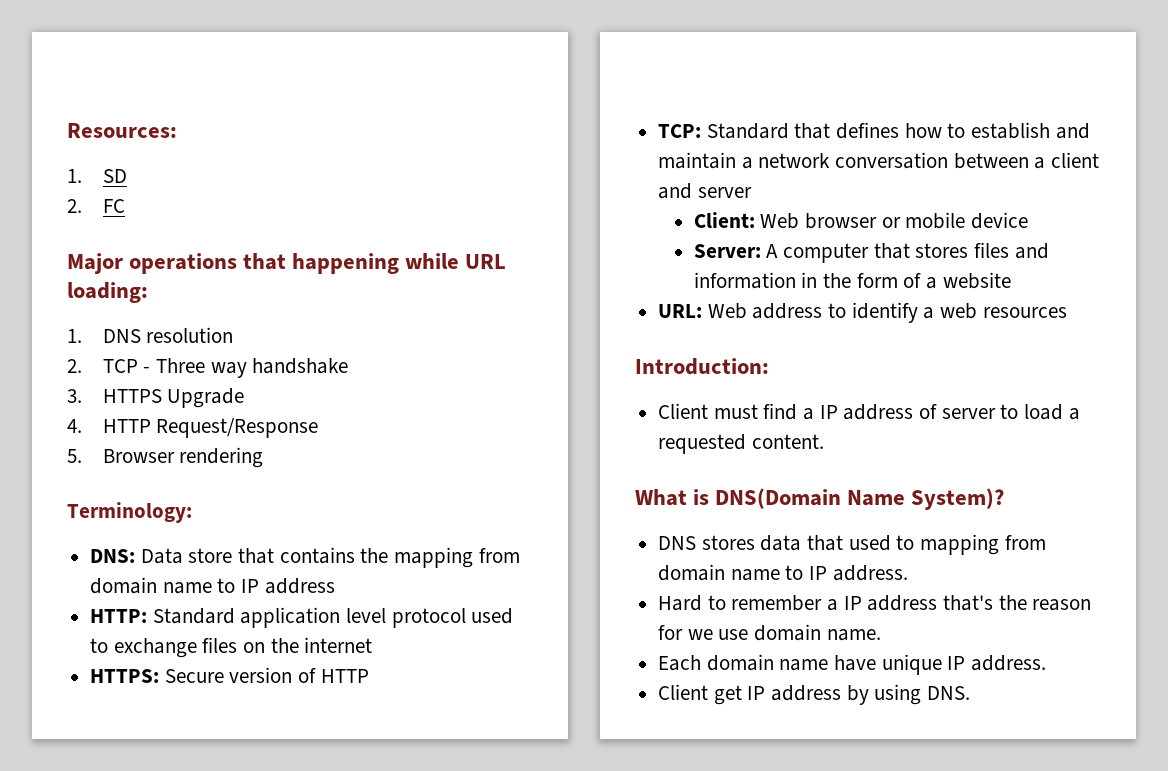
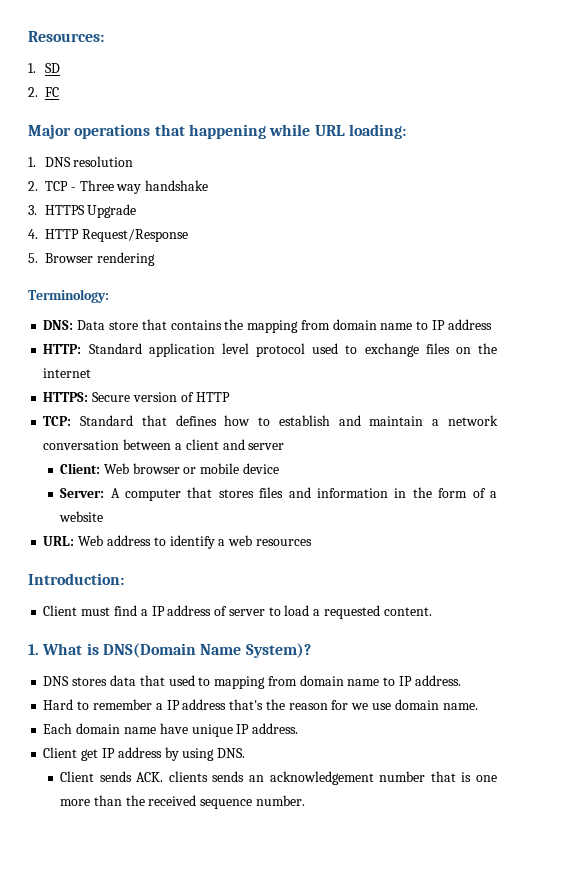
(824, 441) none -> [28,644,39,655] 1.
(971, 693) none -> [60,771,498,785] [60,795,306,809] // Client sends ACK. clients sends an acknowledgement number that is one more than the received sequence number.

